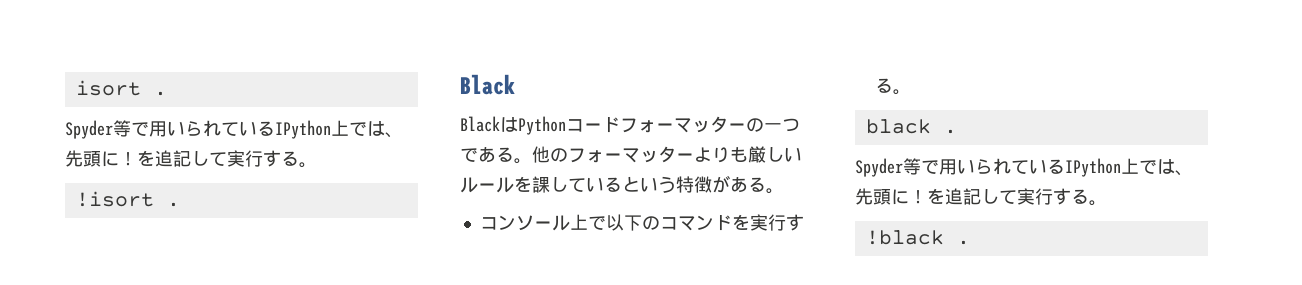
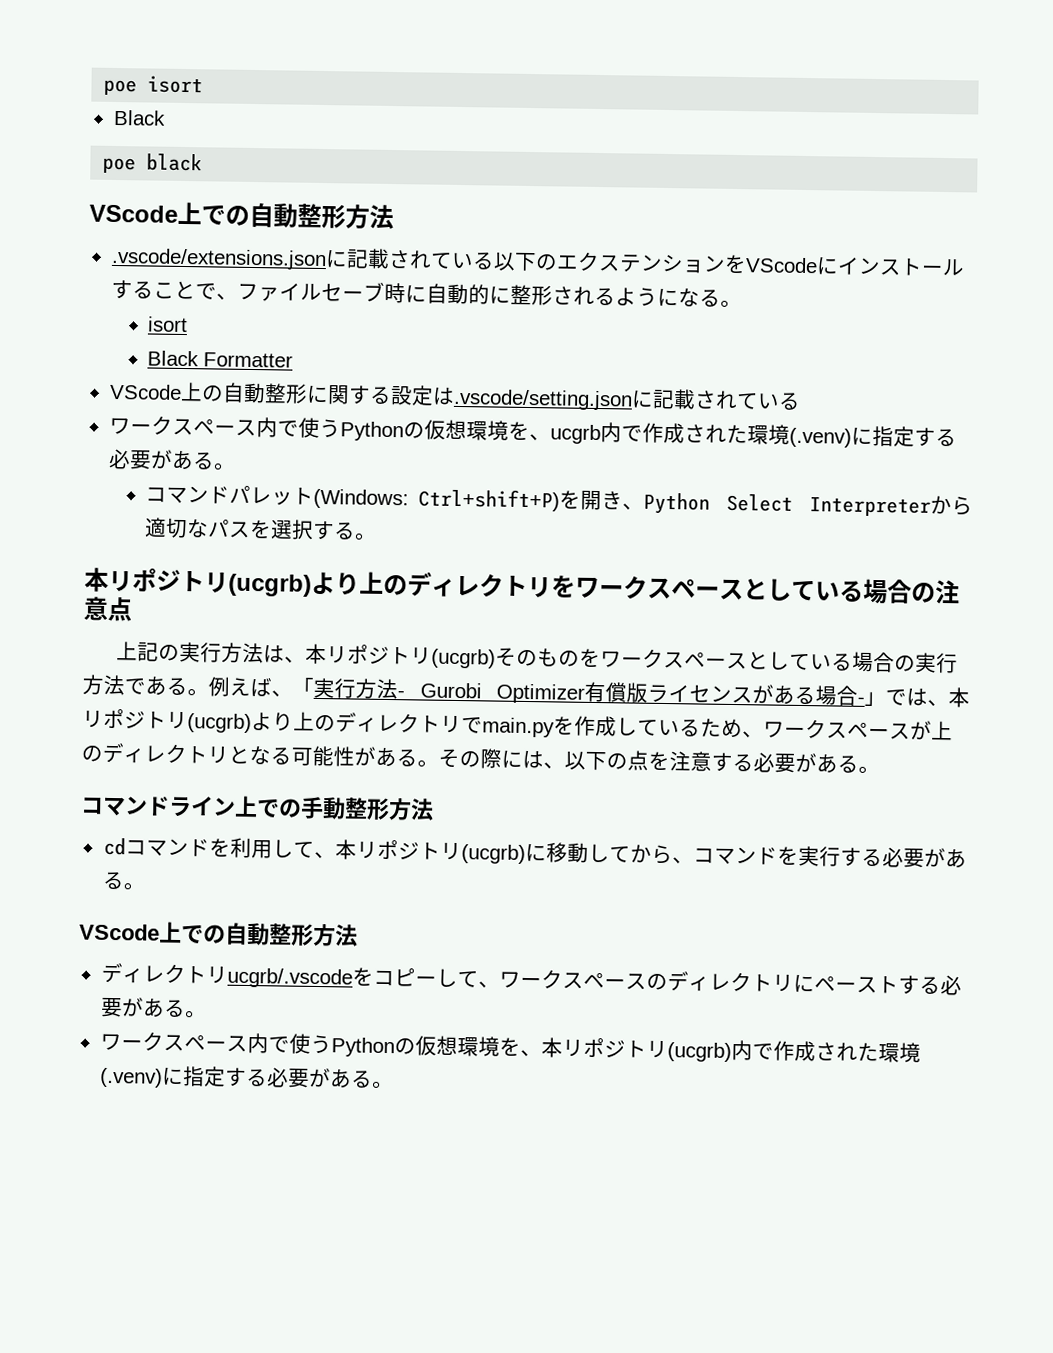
[75,80,167,96] [65,120,403,139] [65,150,317,168] [75,191,180,207] [460,74,515,95] [460,116,800,135] [460,146,802,164] [460,175,784,194] [479,214,660,231] isort . // Spyder等で用いられているIPython上では、先頭に！を追記して実行する。 // !isort . // Black // BlackはPythonコードフォーマッターの一つである。他のフォーマッターよりも厳しいルールを課しているという特徴がある。 // コンソール上で以下の -> [103,75,204,96] [112,109,166,126] [102,153,203,174] [89,201,394,230] [110,247,965,276] [110,279,742,309] [147,316,189,333] [147,350,294,368] [108,381,801,411] [108,415,957,448] [107,448,236,471] [145,485,973,517] [144,517,378,541] [84,567,960,605] [83,596,133,622] [115,641,958,674] [82,674,970,708] [82,708,953,741] [81,742,880,775] [80,795,434,821] [102,837,694,865] poe isort // Black // poe black // VScode上での自動整形方法 // .vscode/extensions.jsonに記載されている以下のエクステンションをVScodeにインストールすることで、ファイルセーブ時に自動的に整形されるようになる。 // isort // Black Formatter // VScode上の自動整形に関する設定は.vscode/setting.jsonに記載されている // ワークスペース内で使うPythonの仮想環境を、ucgrb内で作成された環境(.venv)に指定する必要がある。 // コマンドパレット(Windows: Ctrl+shift+P)を開き、Python Select Interpreterから適切なパスを選択する。 // 本リポジトリ(ucgrb)より上のディレクトリをワークスペースとしている場合の注意点 // 上記の実行方法は、本リポジトリ(ucgrb)そのものをワークスペースとしている場合の実行方法である。例えば、「実行方法- Gurobi Optimizer有償版ライセンスがある場合-」では、本リポジトリ(ucgrb)より上のディレクトリでmain.pyを作成しているため、ワークスペースが上のディレクトリとなる可能性がある。その際には、以下の点を注意する必要がある。 // コマンドライン上での手動整形方法 // cdコマンドを利用して、本リポジトリ(ucgrb)に移動してから、
[892,89,911,95] [865,119,957,134] [855,158,1193,177] [855,188,1107,206] [865,230,970,245] 。 // black . // Spyder等で用いられているIPython上では、先頭に！を追記して実行する。 // !black . -> [881,847,967,869] [101,871,145,891] [79,921,358,947] [100,962,962,996] [100,997,207,1019] [99,1031,921,1063] [99,1066,394,1090] 必要がある。 // VScode上での自動整形方法 // ディレクトリucgrb/.vscodeをコピーして、ワークスペースのディレクトリにペーストする必要がある。 // ワークスペース内で使うPythonの仮想環境を、本リポジトリ(ucgrb)内で作成された環境(.venv)に指定する必要がある。

